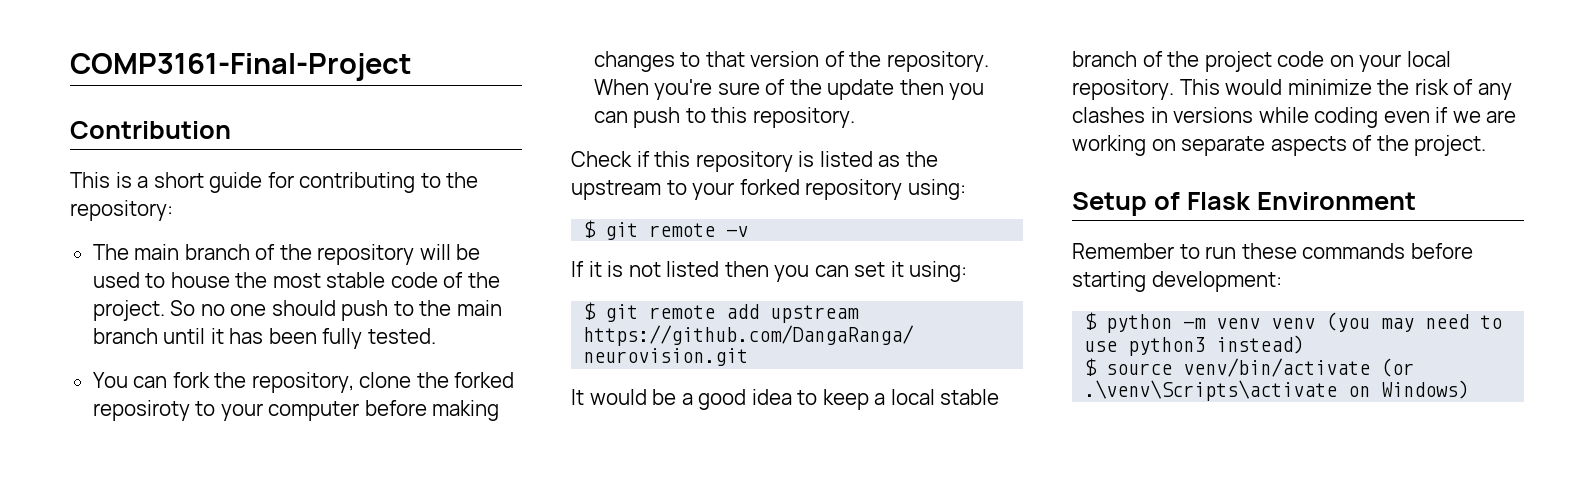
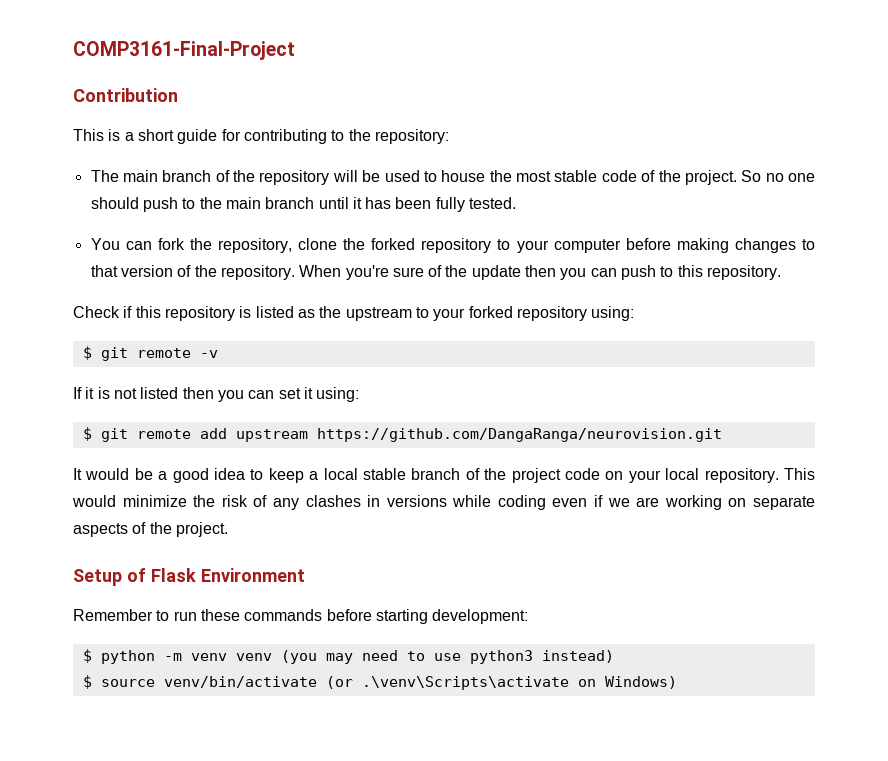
[92,400,190,421] reposiroty -> [421,238,492,253] repository

